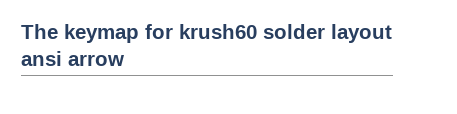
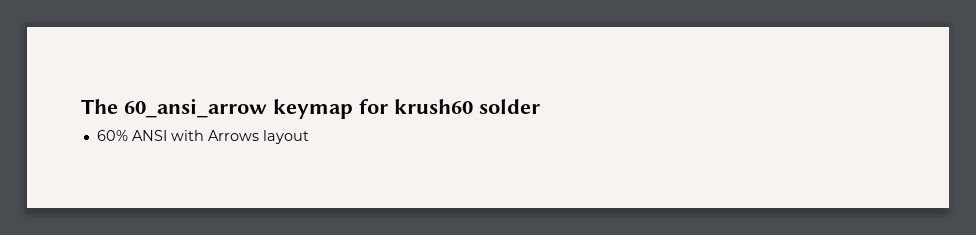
(58, 31) none -> [124,98,267,118] 60_ansi_arrow
[331,24,392,43] [21,51,124,66] layout ansi arrow -> [96,130,309,144] // 60% ANSI with Arrows layout

